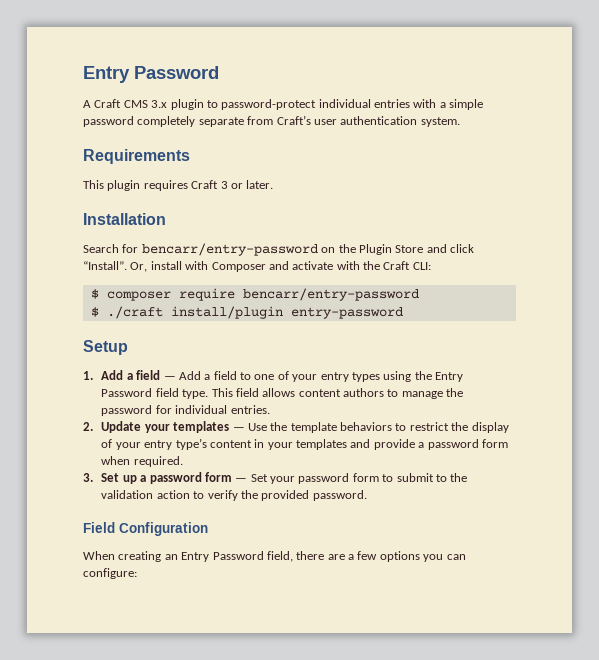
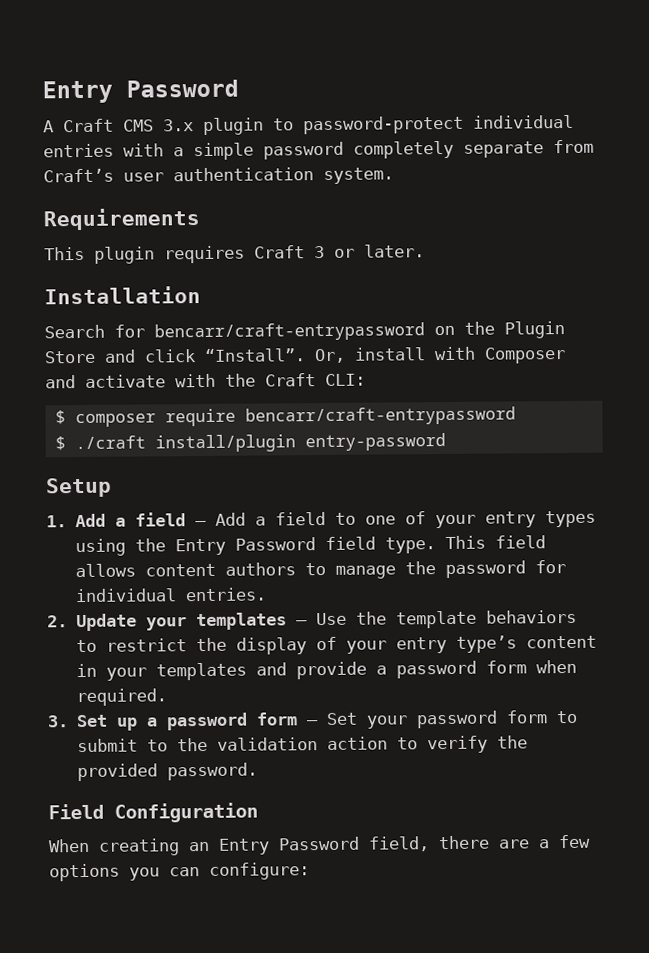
[141,243,318,256] bencarr/entry-password -> [154,322,425,342] bencarr/craft-entrypassword
[242,288,419,301] bencarr/entry-password -> [244,406,516,426] bencarr/craft-entrypassword

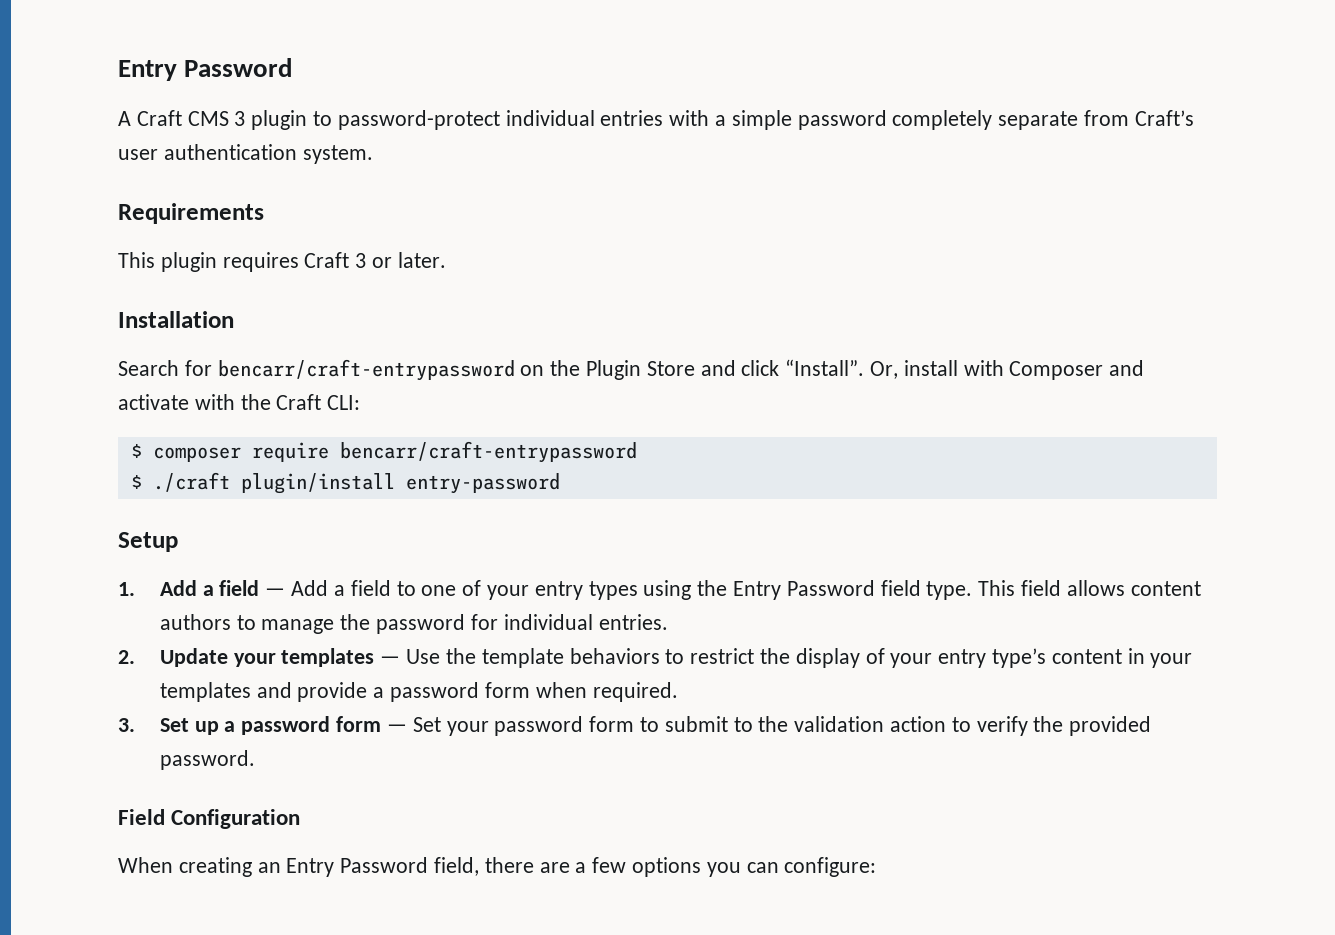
[163,119,194,132] 3.x -> [234,111,246,126] 3
[154,434,296,453] install/plugin -> [240,473,395,494] plugin/install

